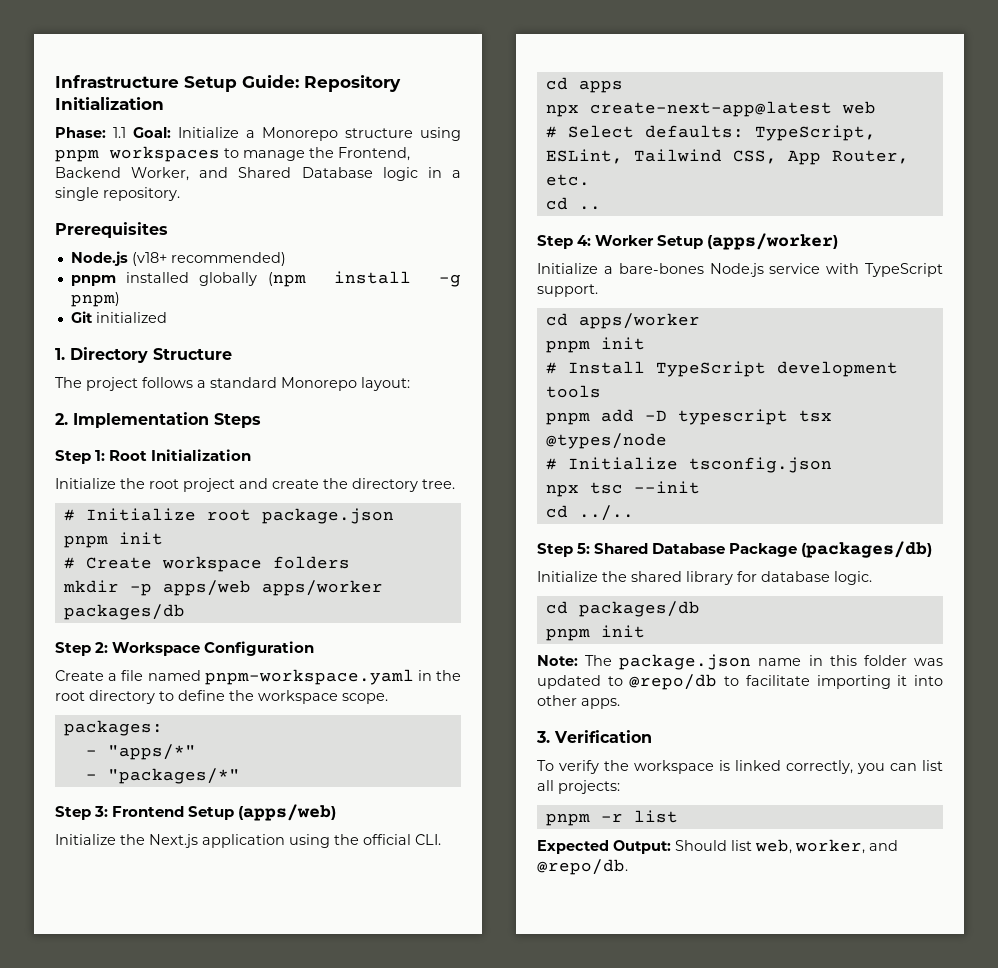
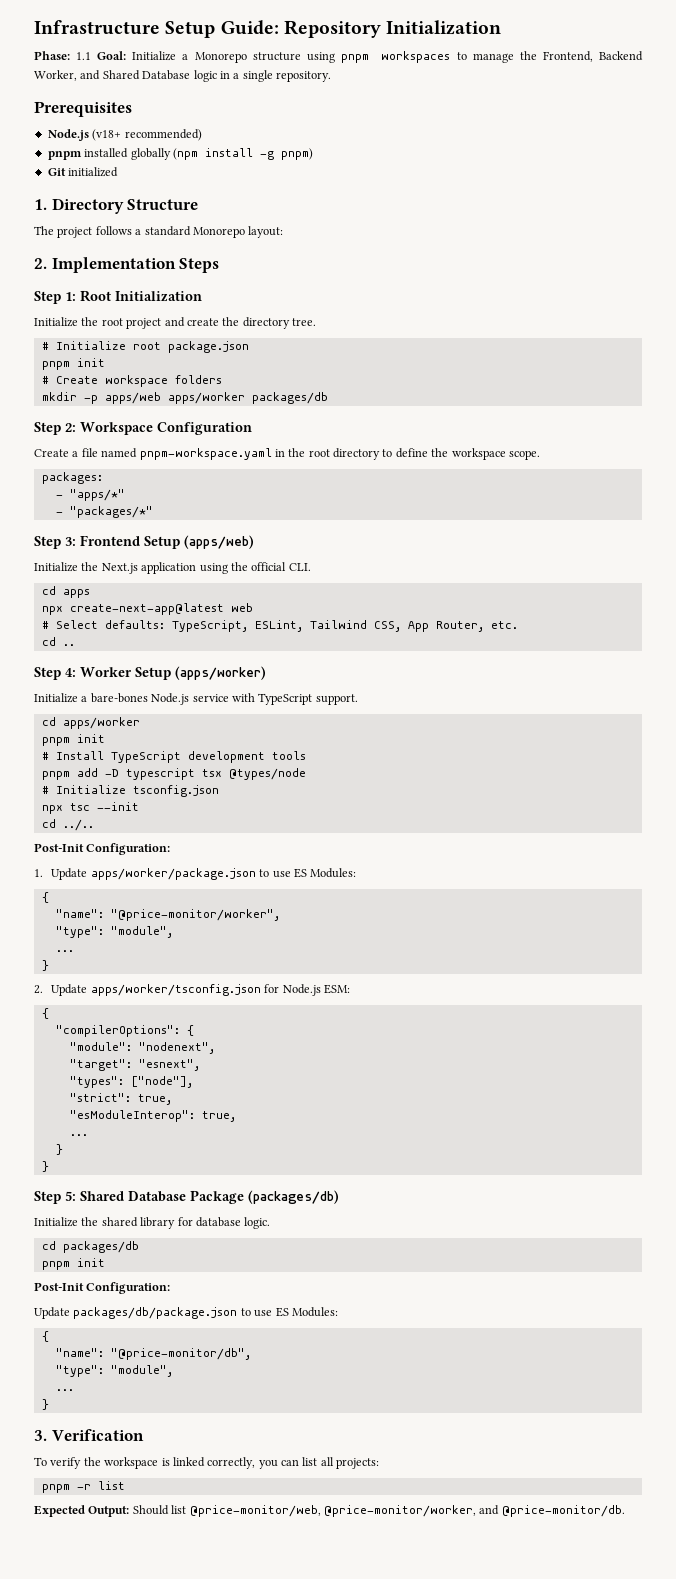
(634, 513) none -> [34,843,171,855] [34,868,357,880] [41,892,49,903] [55,909,280,921] [55,926,173,938] [55,950,74,952] [41,960,49,971] [34,984,350,996] [41,1008,49,1019] [55,1025,194,1037] [69,1042,215,1054] [69,1059,200,1071] [69,1076,193,1088] [69,1093,172,1105] [69,1110,236,1122] [69,1134,88,1136] [55,1144,63,1155] [41,1161,49,1172] // Post-Init Configuration: // 1. Update apps/worker/package.json to use ES Modules: // { // "name": "@price-monitor/worker", // "type": "module", // ... // } // 2. Update apps/worker/tsconfig.json for Node.js ESM: // { // "compilerOptions": { // "module": "nodenext", // "target": "esnext", // "types": ["node"], // "strict": true, // "esModuleInterop": true, // ... // } // }
[537,654,944,670] [537,674,943,690] [537,695,620,709] Note: The package.json name in this folder was updated to @repo/db to facilitate importing it into other apps. -> [34,1282,171,1294] [34,1307,338,1319] [41,1331,49,1342] [55,1348,251,1360] [55,1365,173,1377] [55,1389,74,1391] [41,1399,49,1410] Post-Init Configuration: // Update packages/db/package.json to use ES Modules: // { // "name": "@price-monitor/db", // "type": "module", // ... // }
[755,839,898,854] [537,859,628,875] web, worker, and @repo/db. -> [189,1505,625,1517] @price-monitor/web, @price-monitor/worker, and @price-monitor/db.

